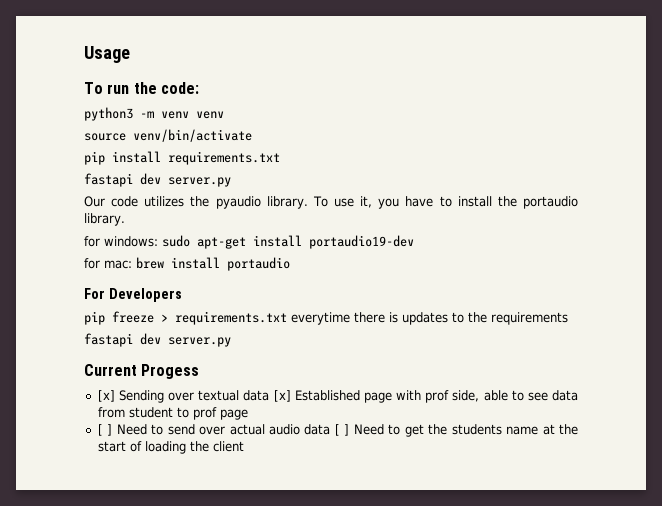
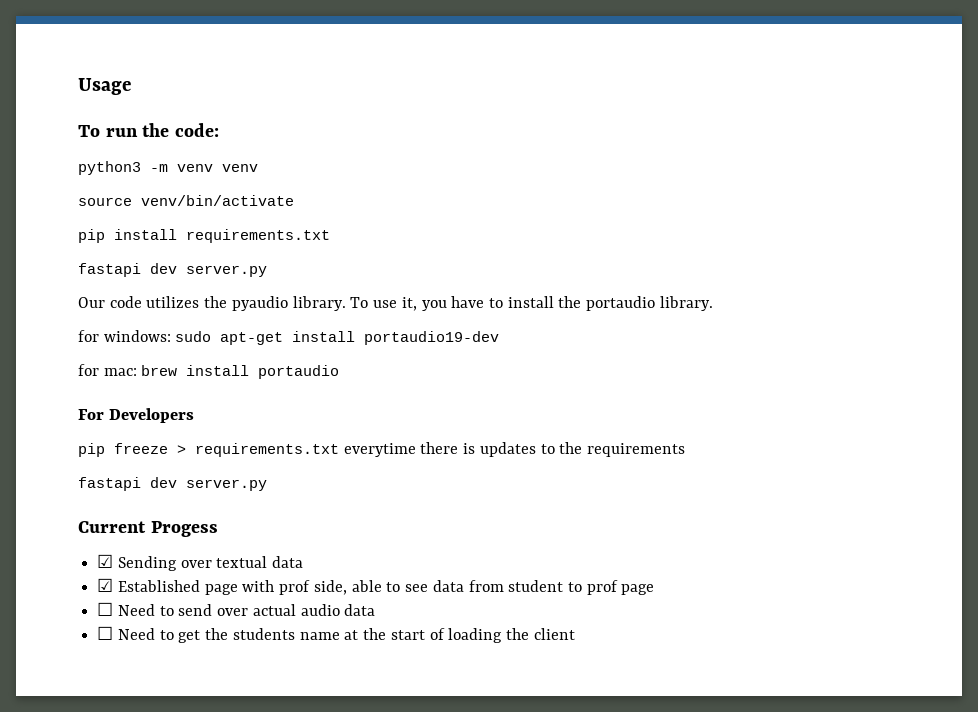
[97,390,115,402] [x] -> [97,554,114,568] ☑
[273,390,291,402] [x] -> [97,578,114,592] // ☑
[97,424,113,436] [ ] -> [97,602,114,616] ☐
[334,424,350,436] [ ] -> [97,626,114,640] // ☐

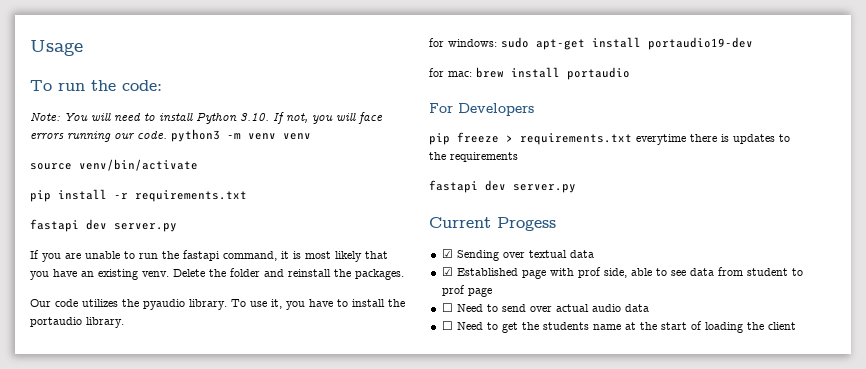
(219, 130) none -> [30,112,383,124] [30,131,167,142] Note: You will need to install Python 3.10. If not, you will face errors running our code.
(177, 234) none -> [114,193,128,199] -r
(267, 271) none -> [30,250,388,262] [30,268,404,280] // If you are unable to run the fastapi command, it is most likely that you have an existing venv. Delete the folder and reinstall the packages.

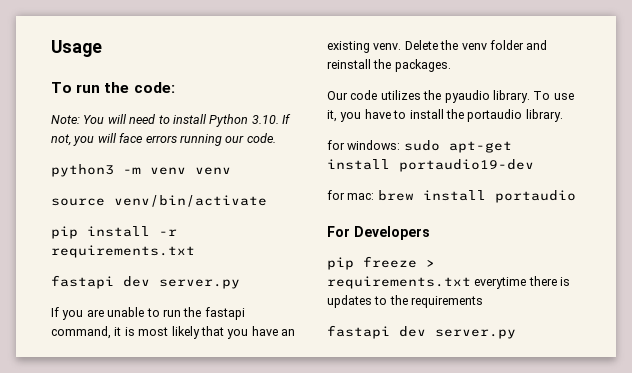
(167, 135) none -> (276, 138) //
(226, 273) none -> [461,43,487,50] venv
[429,217,556,231] [441,249,594,261] [441,267,803,279] [441,285,492,297] [441,303,649,312] [441,321,796,333] // Current Progess // ☑ Sending over textual data // ☑ Established page with prof side, able to see data from student to prof page // ☐ Need to send over actual audio data // ☐ Need to get the students name at the start of loading the client -> (516, 334) none

